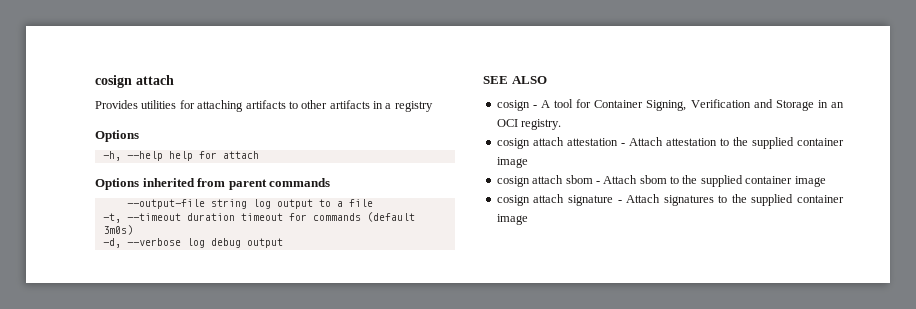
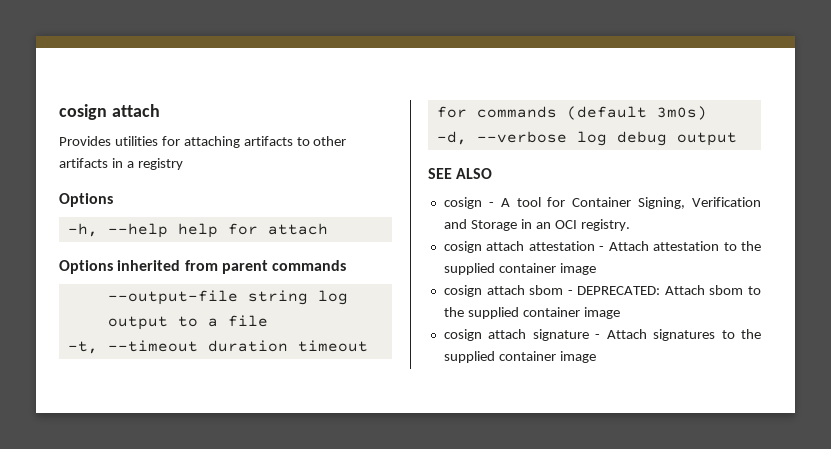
(600, 182) none -> [577,286,661,295] DEPRECATED:

